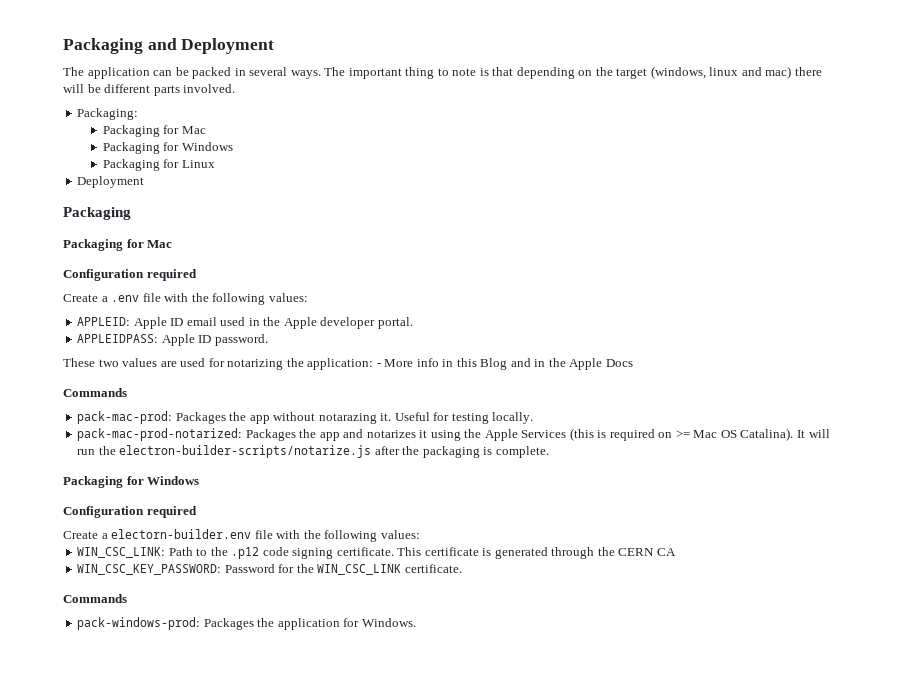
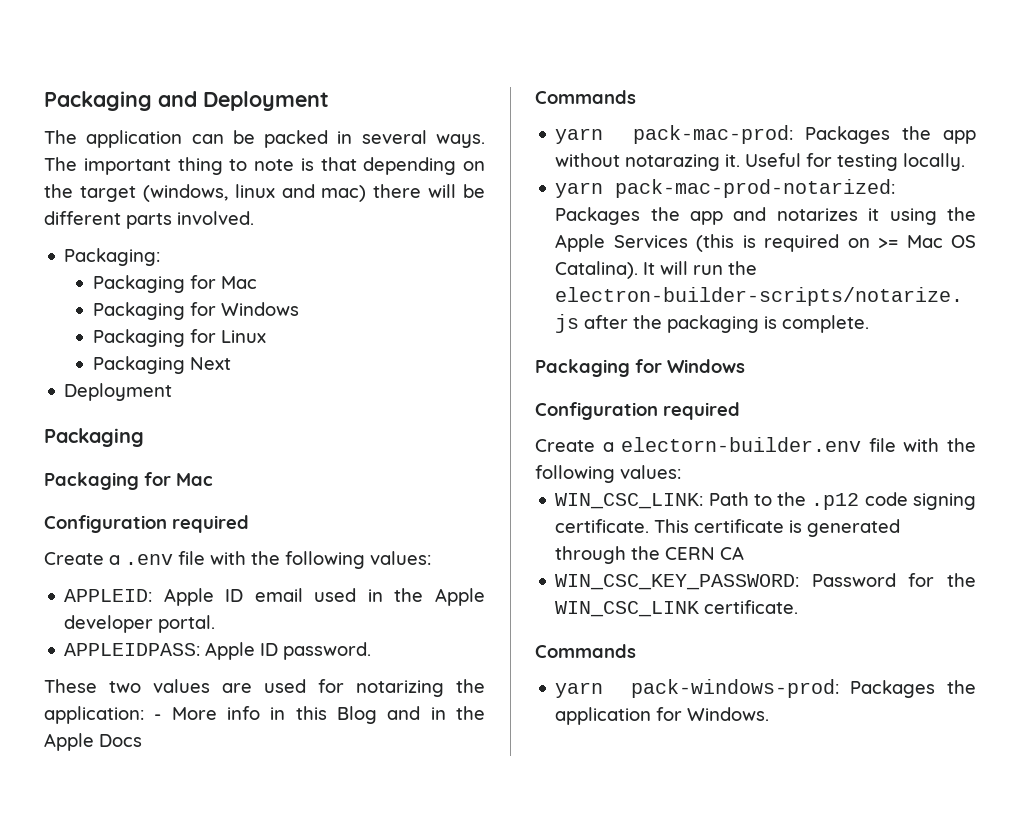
(215, 164) none -> [92,356,231,374] // Packaging Next
(127, 392) none -> [555,128,604,144] yarn
(534, 418) none -> [555,182,604,198] yarn
(127, 598) none -> [555,682,604,698] yarn

